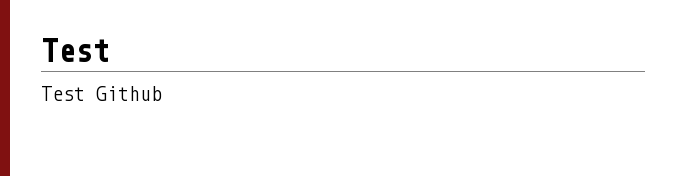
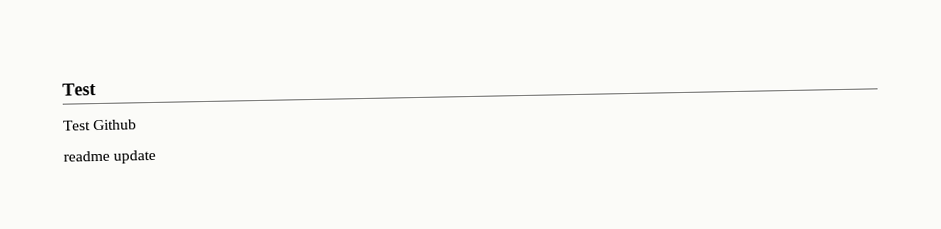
(162, 93) none -> [63,149,157,164] // readme update

